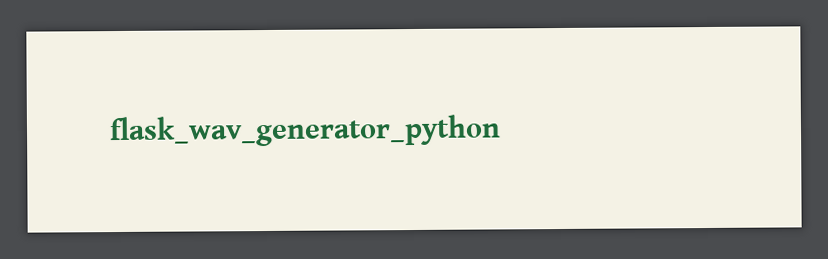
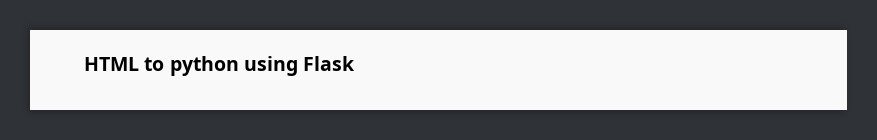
[109,114,501,148] flask_wav_generator_python -> [84,56,356,76] HTML to python using Flask

